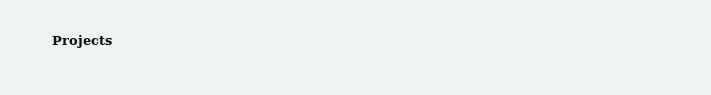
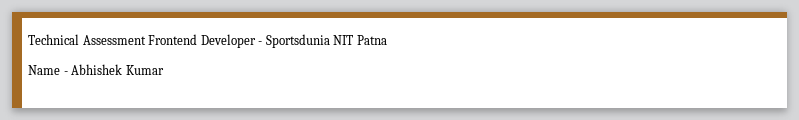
[52,35,112,48] Projects -> [28,34,387,48] [28,64,164,75] Technical Assessment Frontend Developer - Sportsdunia NIT Patna // Name - Abhishek Kumar

